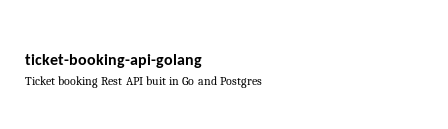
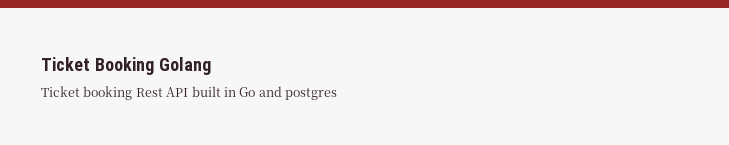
[25,54,202,68] ticket-booking-api-golang -> [41,57,211,75] Ticket Booking Golang
[145,76,166,85] buit -> [191,86,221,97] built
[219,77,262,88] Postgres -> [285,88,337,100] postgres

